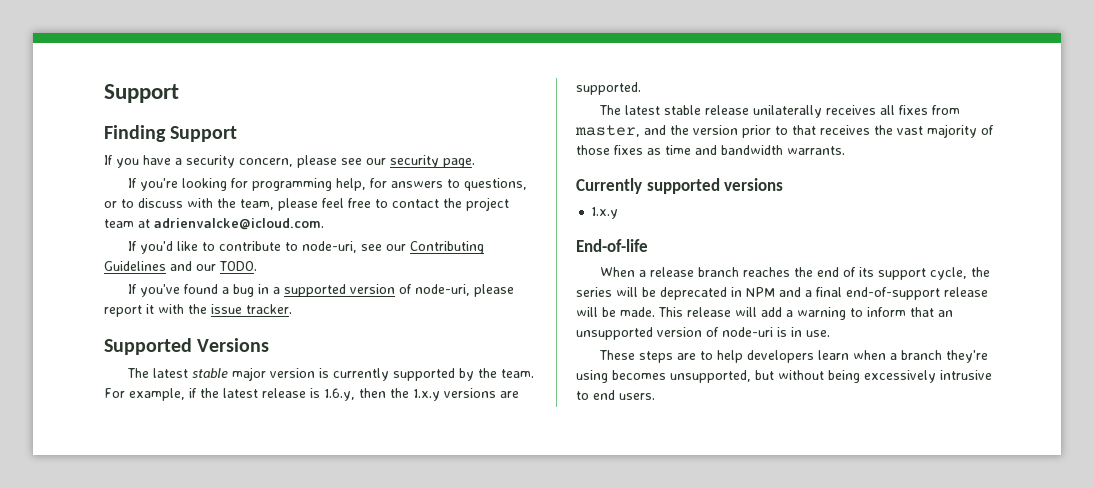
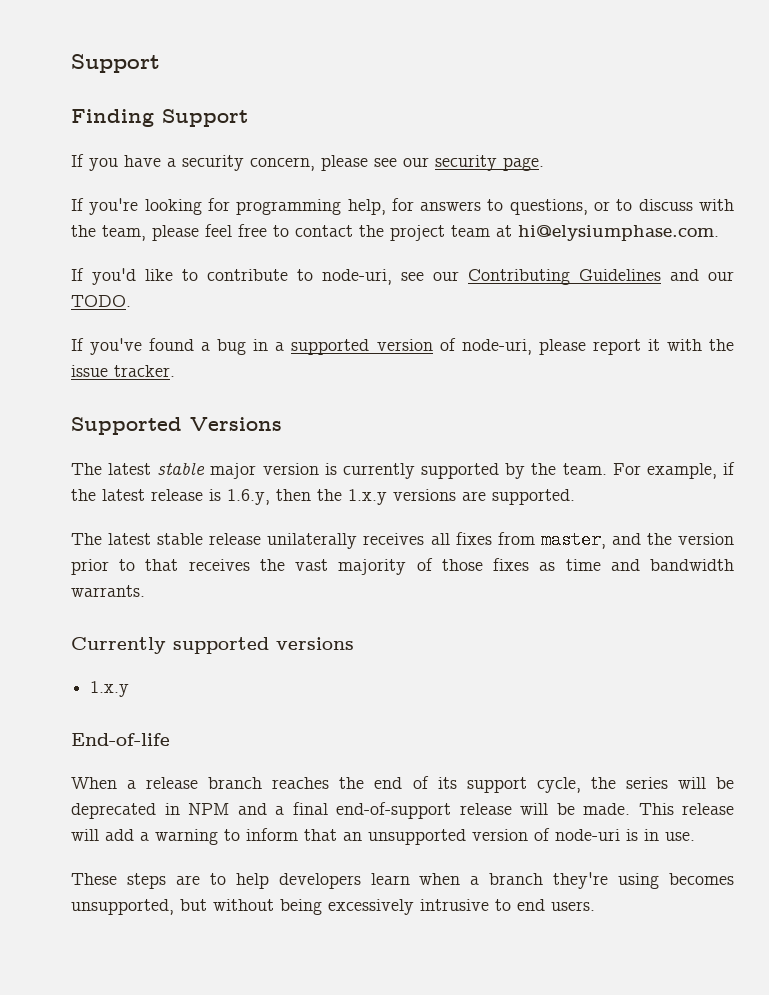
[154,218,324,230] adrienvalcke@icloud.com. -> [518,225,719,241] hi@elysiumphase.com.

